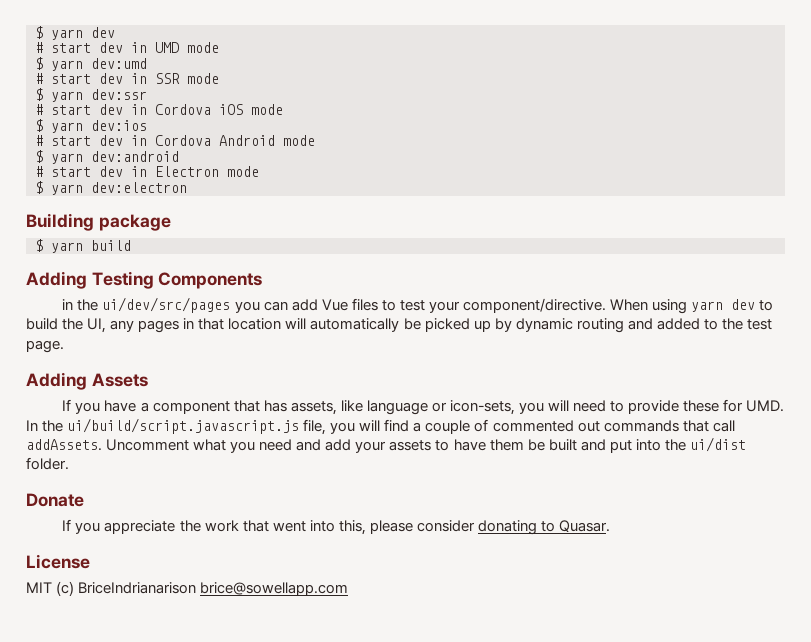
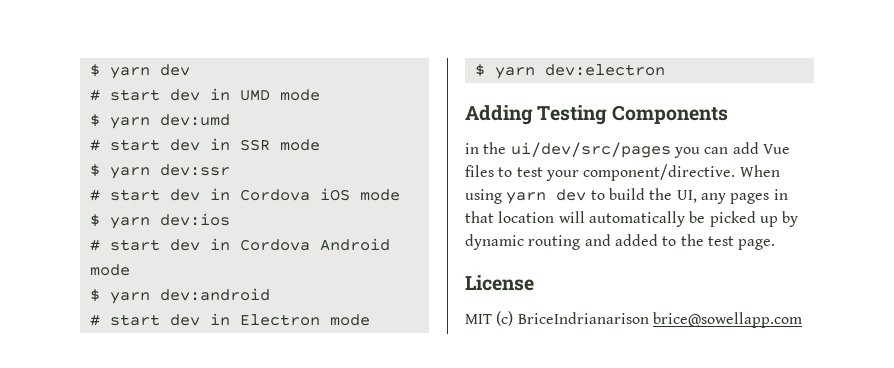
[26,213,171,231] [35,239,131,253] // Building package // $ yarn build -> (665, 70) none
[26,372,148,390] [62,399,785,415] [26,418,735,435] [26,437,746,453] [26,457,69,470] [26,493,84,507] [62,519,611,535] // Adding Assets // If you have a component that has assets, like language or icon-sets, you will need to provide these for UMD. In the ui/build/script.javascript.js file, you will find a couple of commented out commands that call addAssets. Uncomment what you need and add your assets to have them be built and put into the ui/dist folder. // Donate // If you appreciate the work that went into this, please consider donating to Quasar. -> (776, 244) none

